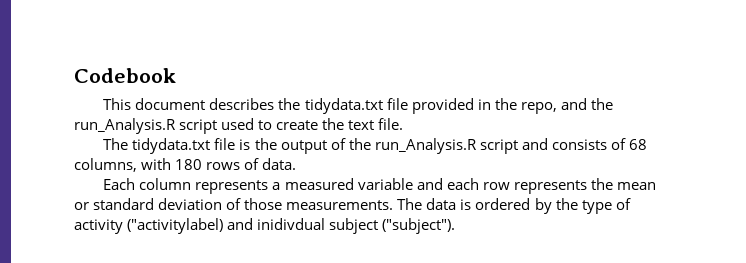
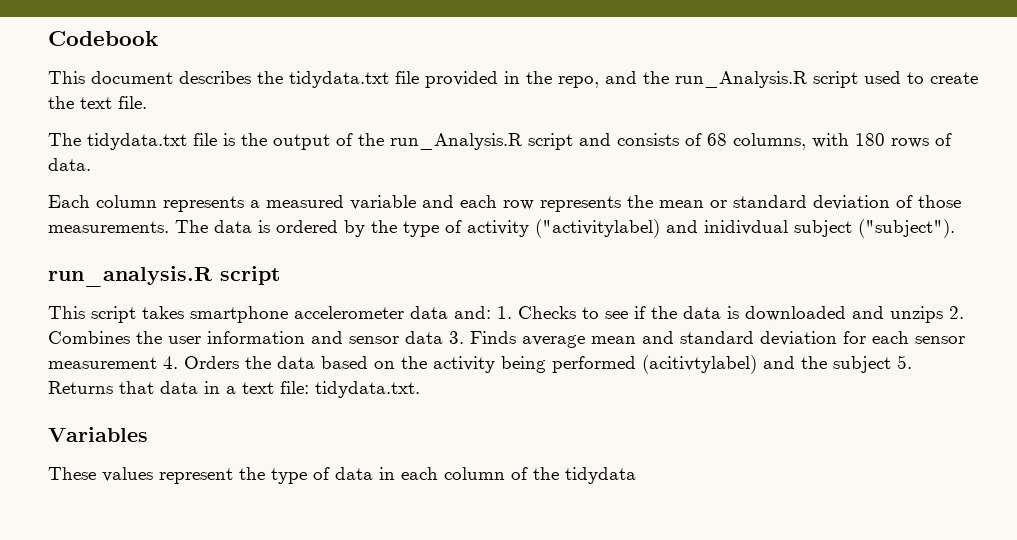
(456, 226) none -> [48,266,280,287] [48,306,964,323] [48,331,965,348] [48,355,912,374] [48,381,420,398] [48,427,148,442] [48,467,636,484] // run_analysis.R script // This script takes smartphone accelerometer data and: 1. Checks to see if the data is downloaded and unzips 2. Combines the user information and sensor data 3. Finds average mean and standard deviation for each sensor measurement 4. Orders the data based on the activity being performed (acitivtylabel) and the subject 5. Returns that data in a text file: tidydata.txt. // Variables // These values represent the type of data in each column of the tidydata

